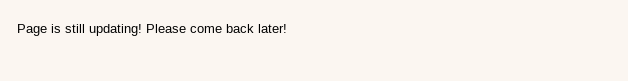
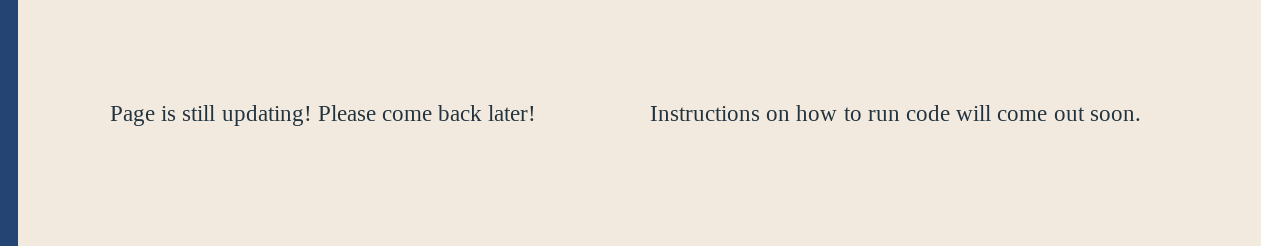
(287, 28) none -> [650,105,1141,121] Instructions on how to run code will come out soon.

